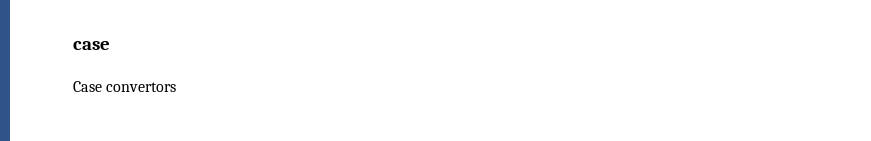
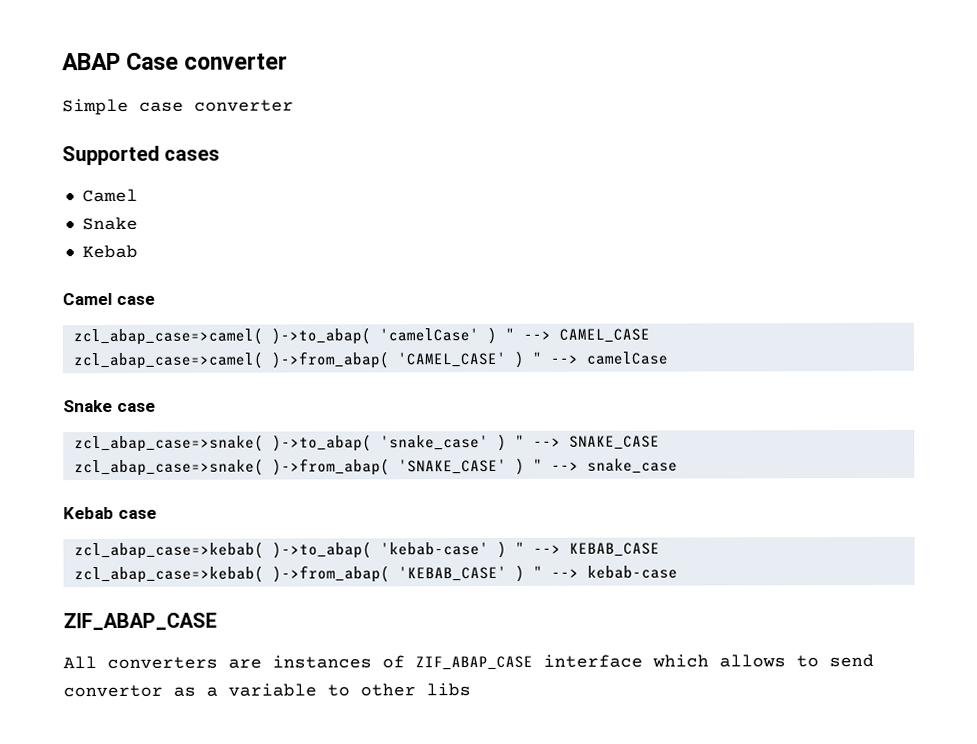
[73,41,110,50] [73,81,177,92] case // Case convertors -> [62,52,289,71] [62,98,294,116] [62,145,221,166] [81,188,138,203] [81,216,138,231] [81,244,138,259] [62,292,155,306] [72,326,650,346] [72,350,668,370] [63,399,156,413] [73,433,660,453] [73,457,678,477] [63,506,157,520] [73,540,660,560] [73,564,678,584] [63,612,217,631] [63,653,874,671] [63,683,471,698] ABAP Case converter // Simple case converter // Supported cases // Camel // Snake // Kebab // Camel case // zcl_abap_case=>camel( )->to_abap( 'camelCase' ) " --> CAMEL_CASE // zcl_abap_case=>camel( )->from_abap( 'CAMEL_CASE' ) " --> camelCase // Snake case // zcl_abap_case=>snake( )->to_abap( 'snake_case' ) " --> SNAKE_CASE // zcl_abap_case=>snake( )->from_abap( 'SNAKE_CASE' ) " --> snake_case // Kebab case // zcl_abap_case=>kebab( )->to_abap( 'kebab-case' ) " --> KEBAB_CASE // zcl_abap_case=>kebab( )->from_abap( 'KEBAB_CASE' ) " --> kebab-case // ZIF_ABAP_CASE // All converters are instances of ZIF_ABAP_CASE interface which allows to send convertor as a variable to other libs

